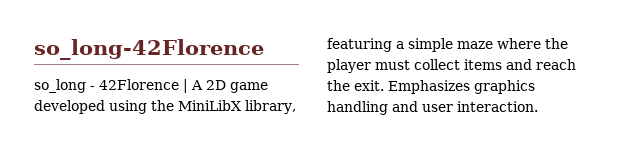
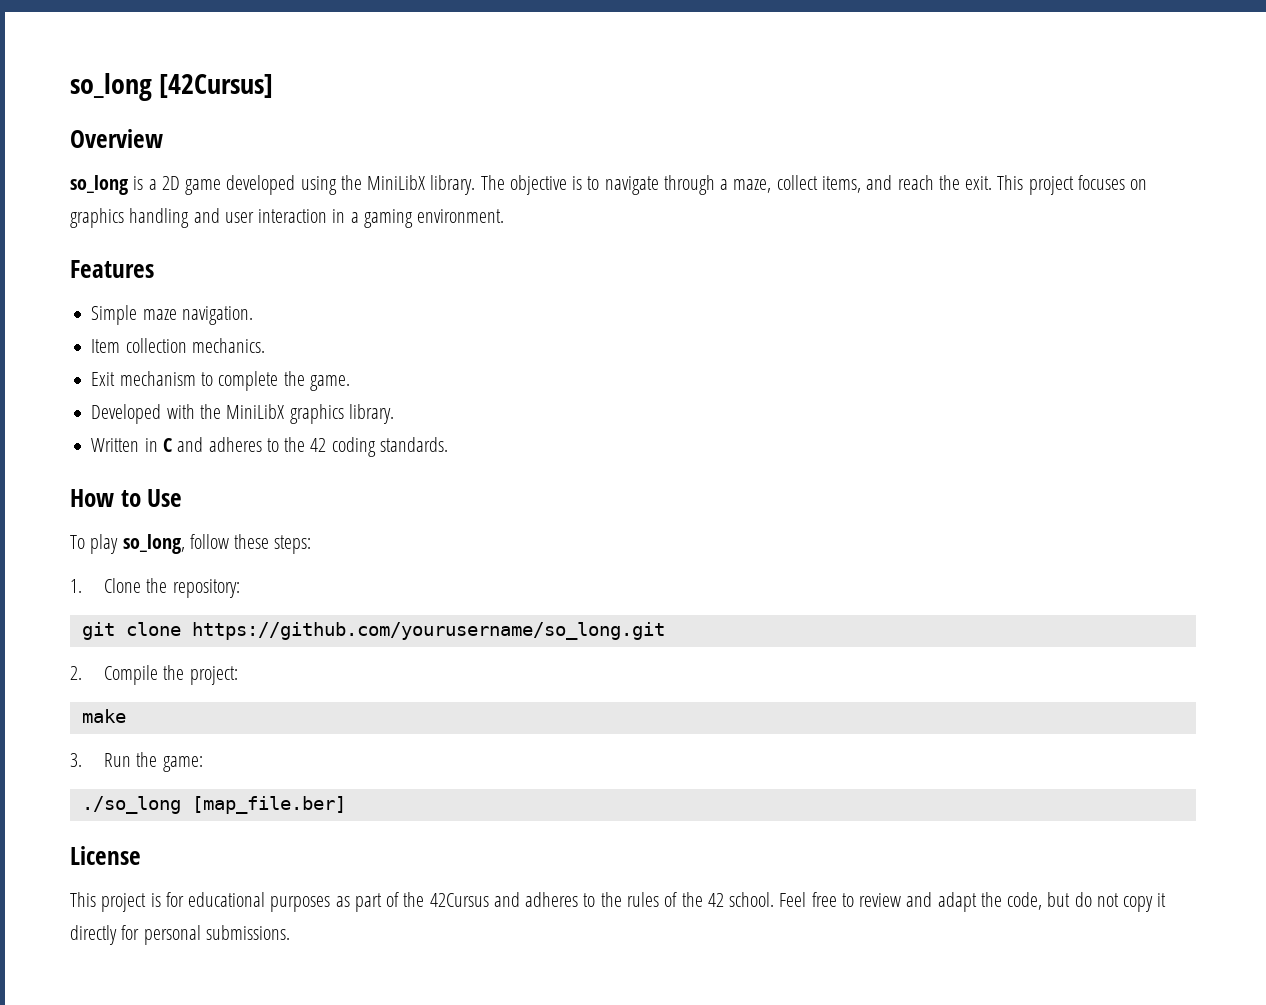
[34,39,264,60] [34,79,203,93] so_long-42Florence // so_long - 42Florence | A -> [70,73,274,101] [70,129,163,148] [70,175,157,195] so_long [42Cursus] // Overview // so_long is a
[245,100,296,114] [327,38,568,52] [327,59,576,73] [327,80,535,94] [327,101,538,115] library, featuring a simple maze where the player must collect items and reach the exit. Emphasizes graphics handling and user interaction. -> [430,175,1148,195] [70,208,505,228] [70,260,154,278] [91,305,253,325] [91,338,265,353] [91,371,350,391] [91,404,394,424] [91,437,448,457] [70,489,183,507] [70,534,312,554] [70,578,240,598] [81,622,665,640] [70,665,238,685] [81,709,126,723] [70,752,203,772] [81,796,346,814] [70,846,141,865] [70,892,1167,912] [70,925,290,945] library. The objective is to navigate through a maze, collect items, and reach the exit. This project focuses on graphics handling and user interaction in a gaming environment. // Features // Simple maze navigation. // Item collection mechanics. // Exit mechanism to complete the game. // Developed with the MiniLibX graphics library. // Written in C and adheres to the 42 coding standards. // How to Use // To play so_long, follow these steps: // 1. Clone the repository: // git clone https://github.com/yourusername/so_long.git // 2. Compile the project: // make // 3. Run the game: // ./so_long [map_file.ber] // License // This project is for educational purposes as part of the 42Cursus and adheres to the rules of the 42 school. Feel free to review and adapt the code, but do not copy it directly for personal submissions.

